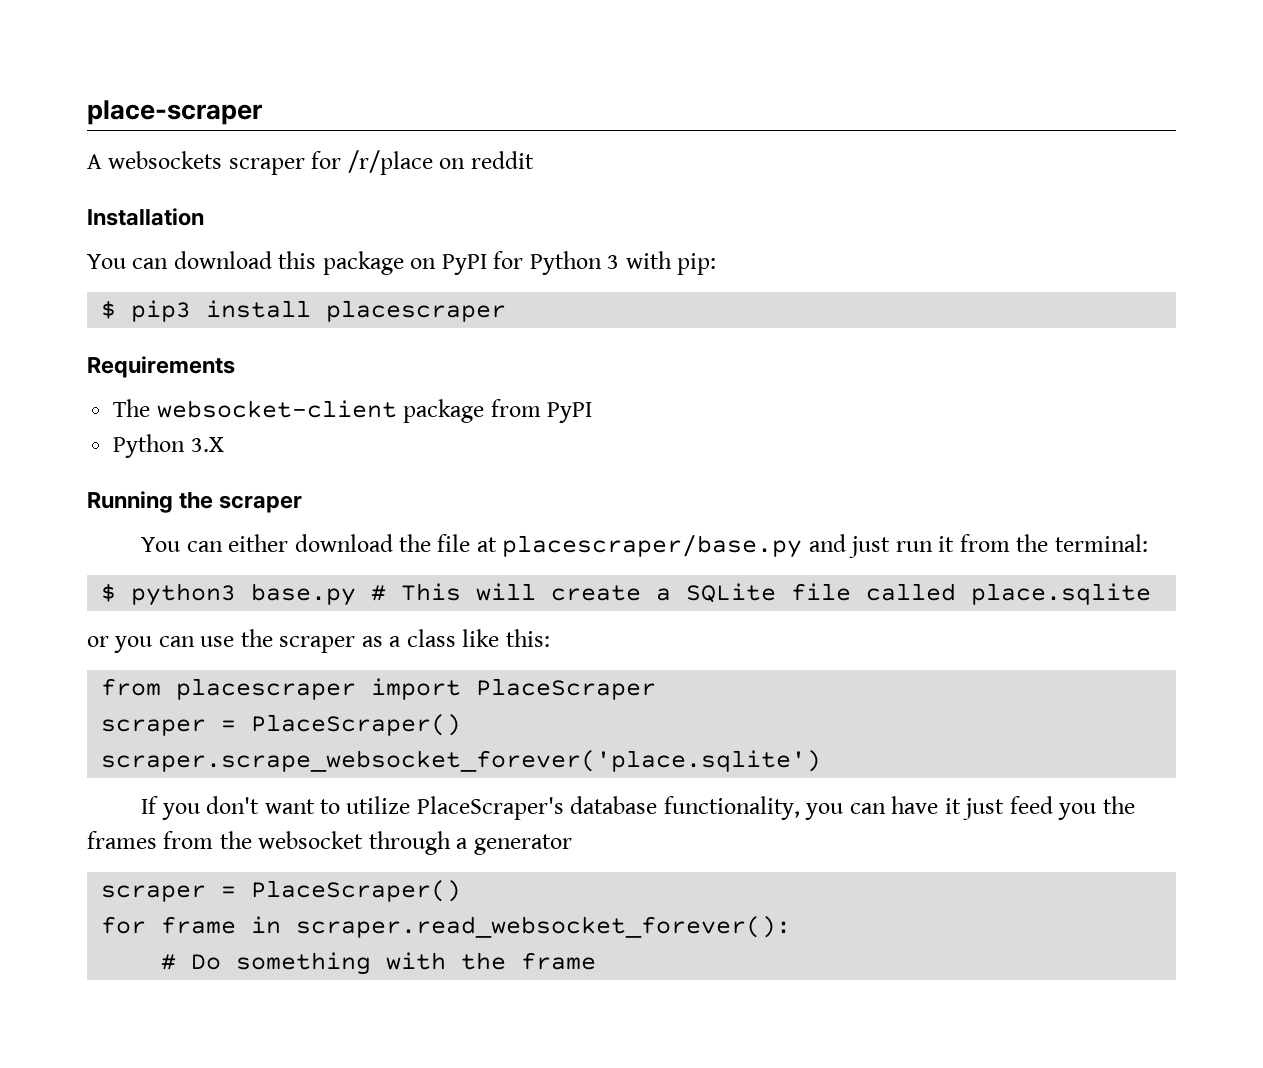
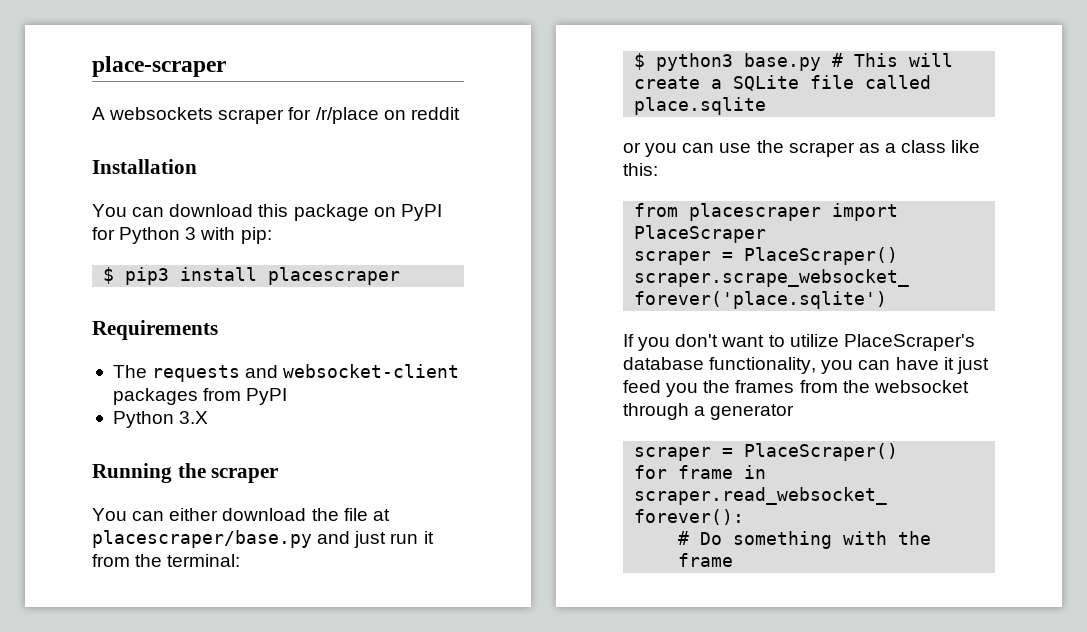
[156,399,485,423] websocket-client package -> [152,364,460,382] [112,388,198,405] requests and websocket-client packages

